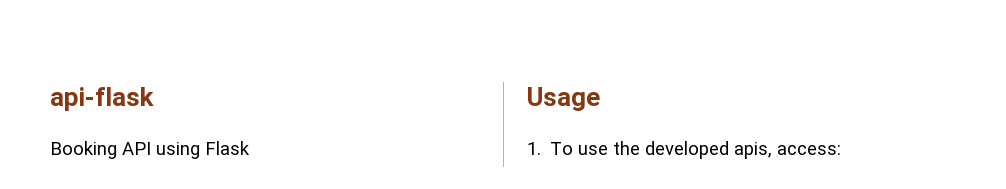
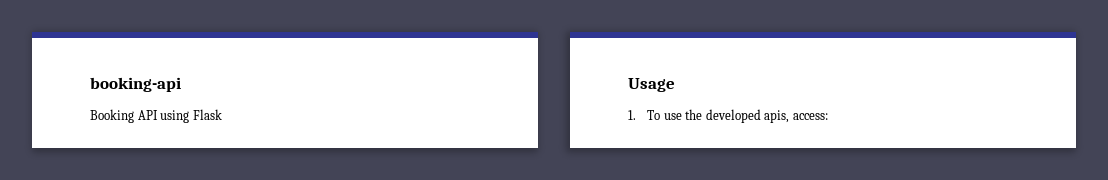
[50,87,154,111] api-flask -> [90,77,181,92] booking-api

